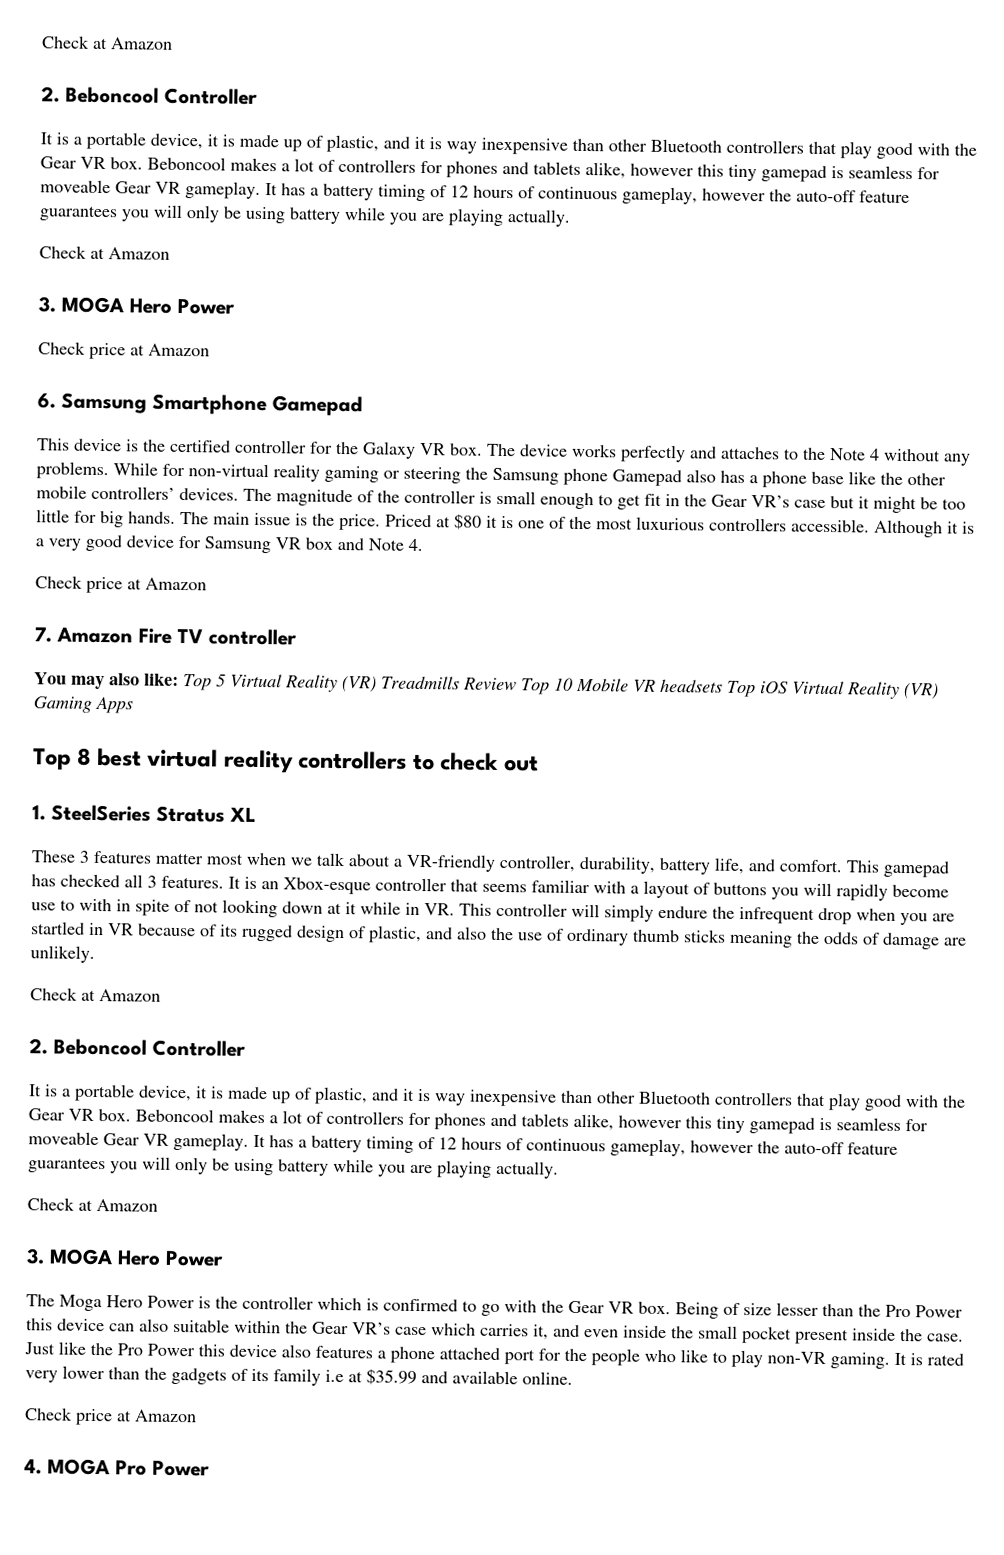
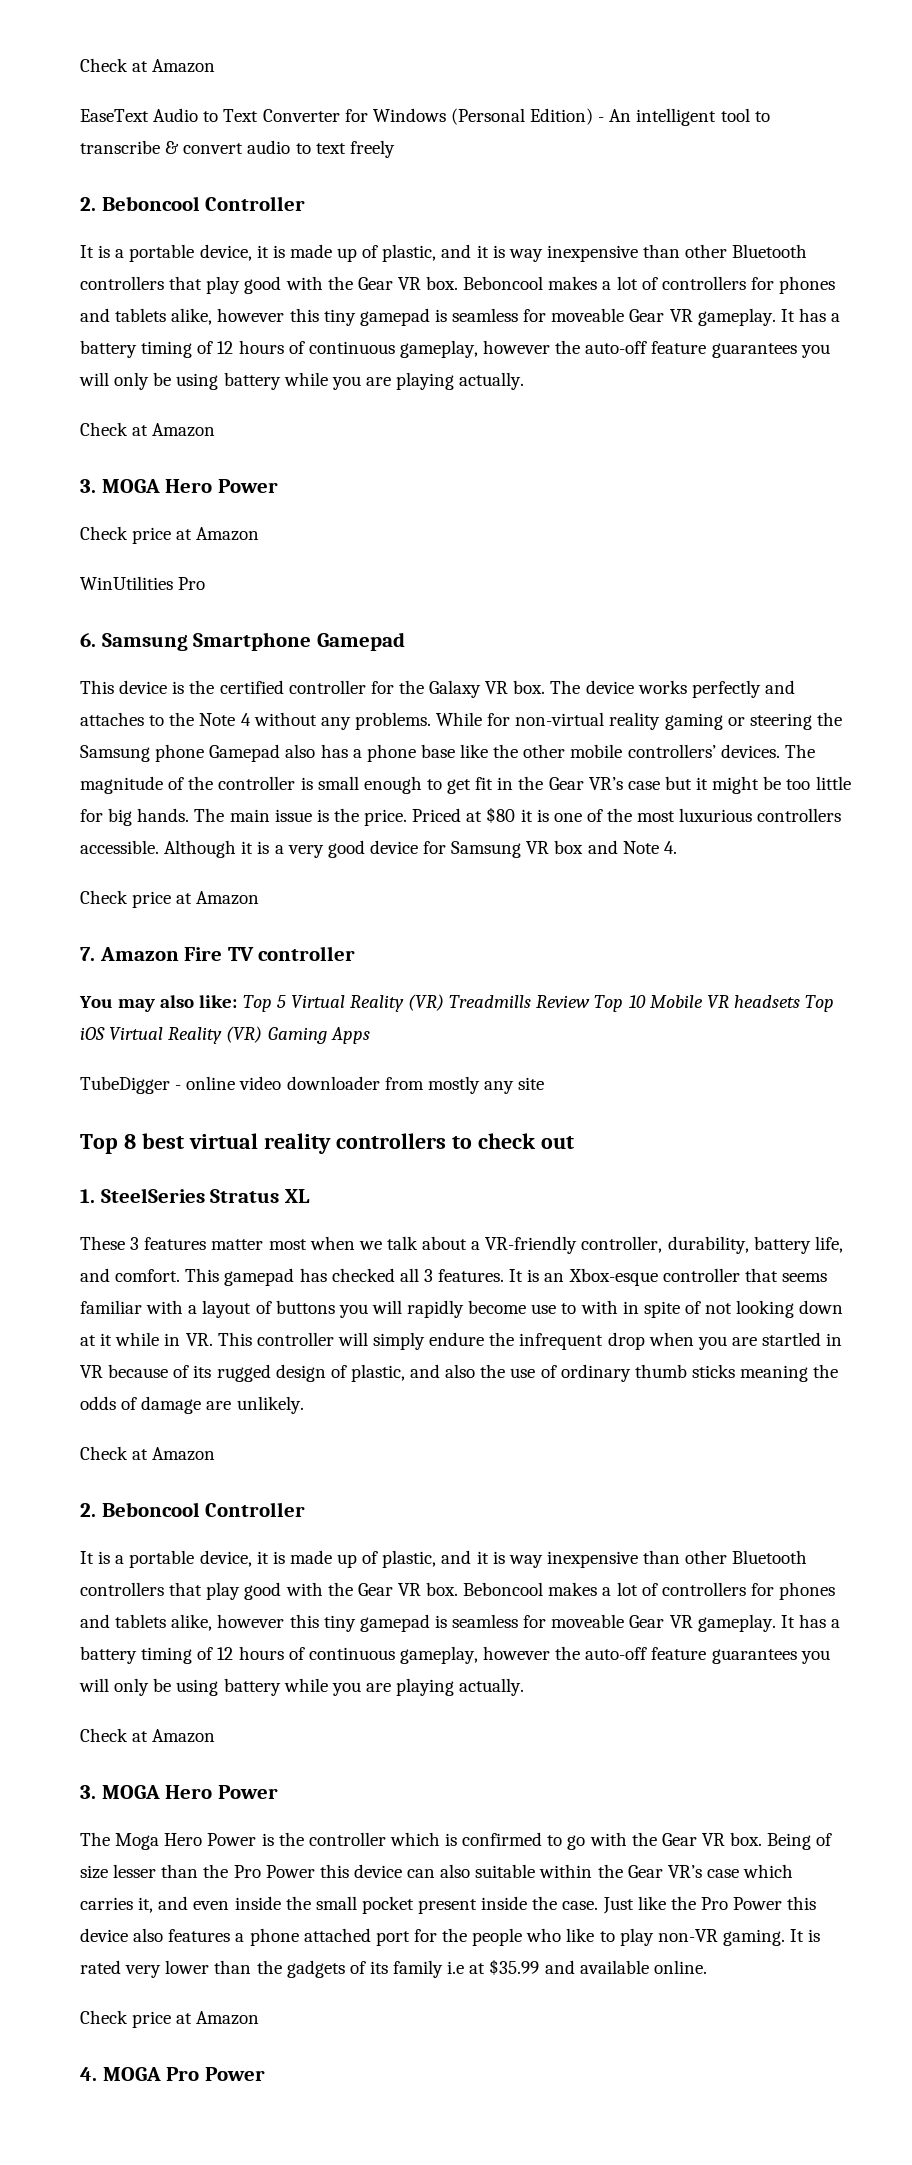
[42,35,173,50] Check at Amazon -> [80,58,216,73] [80,108,770,126] [80,140,395,158] Check at Amazon // EaseText Audio to Text Converter for Windows (Personal Edition) - An intelligent tool to transcribe & convert audio to text freely
(210, 350) none -> [80,576,206,590] // WinUtilities Pro
(133, 705) none -> [80,1076,545,1094] // TubeDigger - online video downloader from mostly any site

